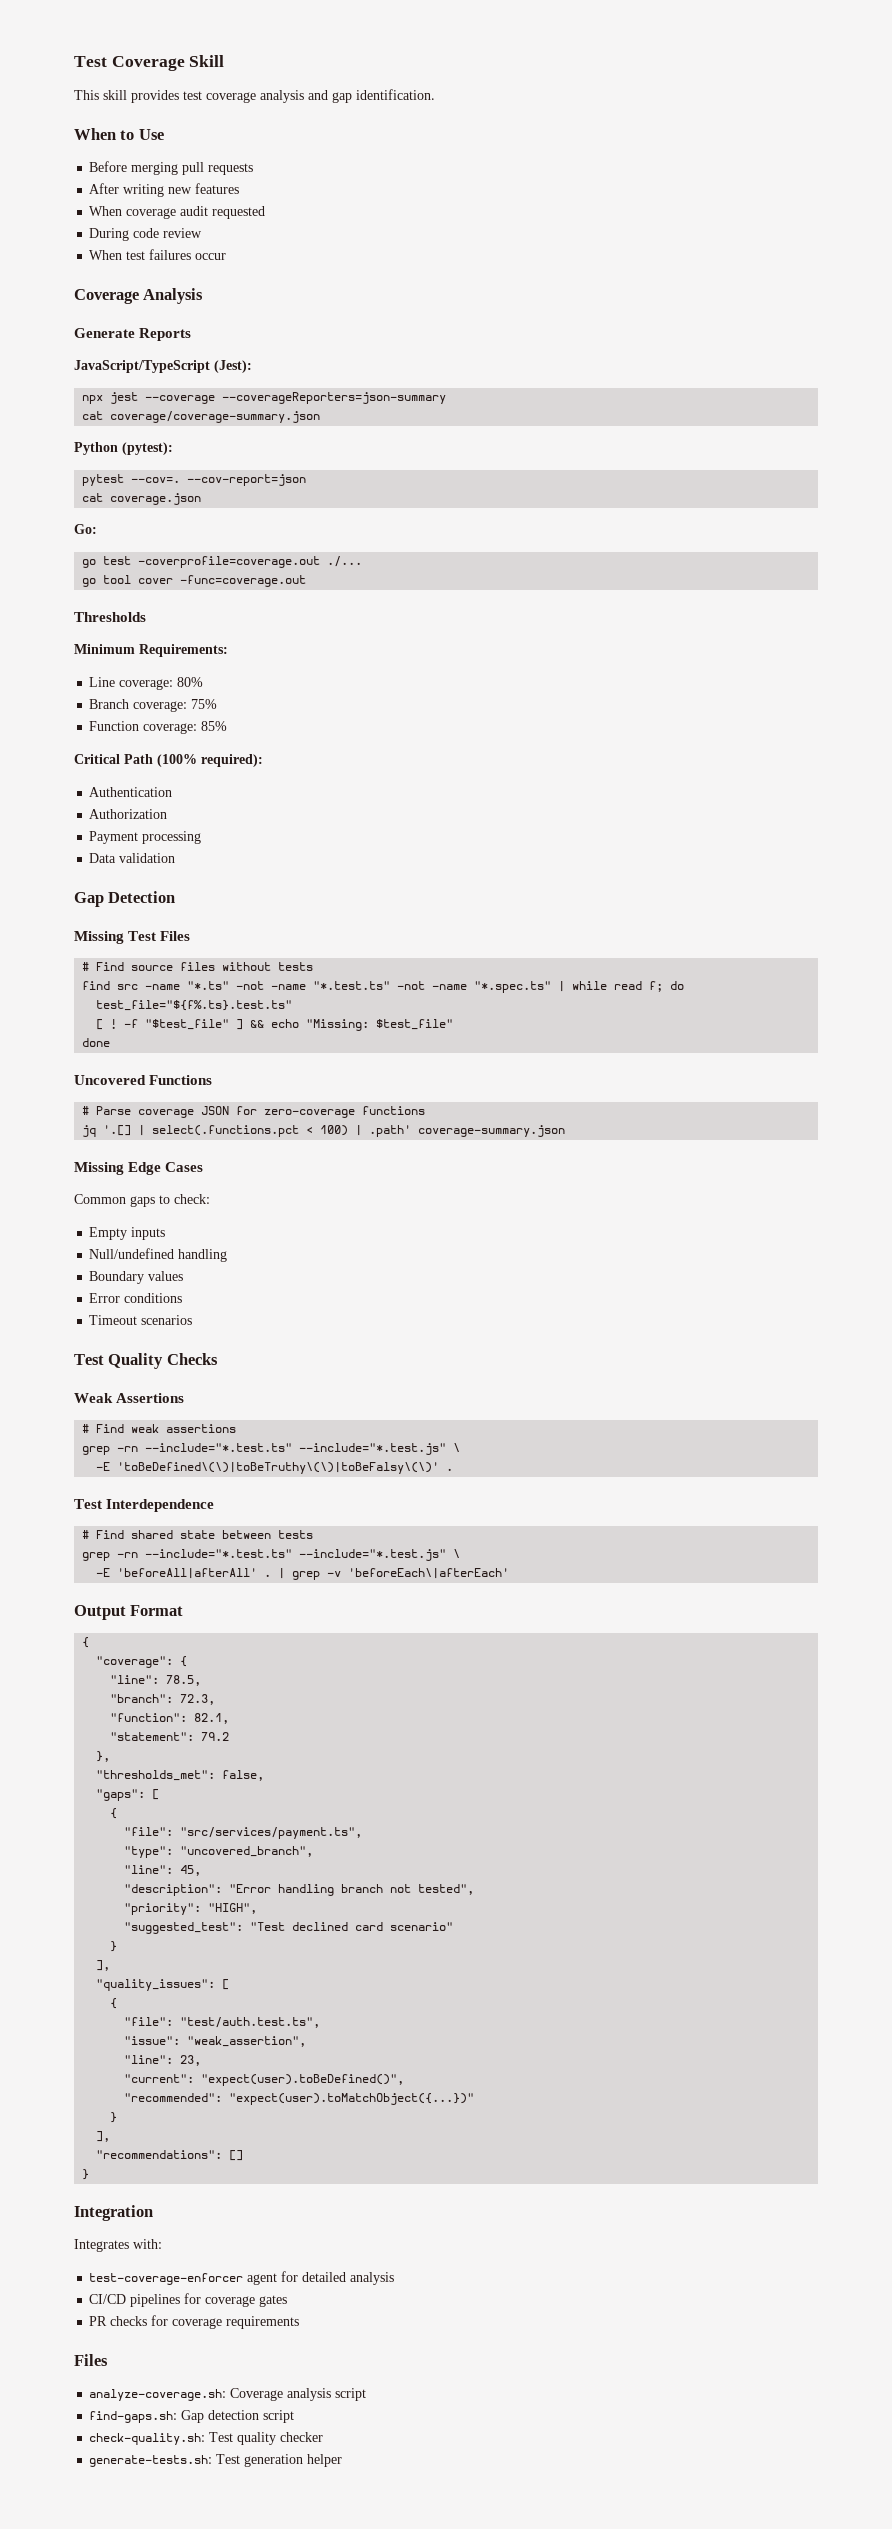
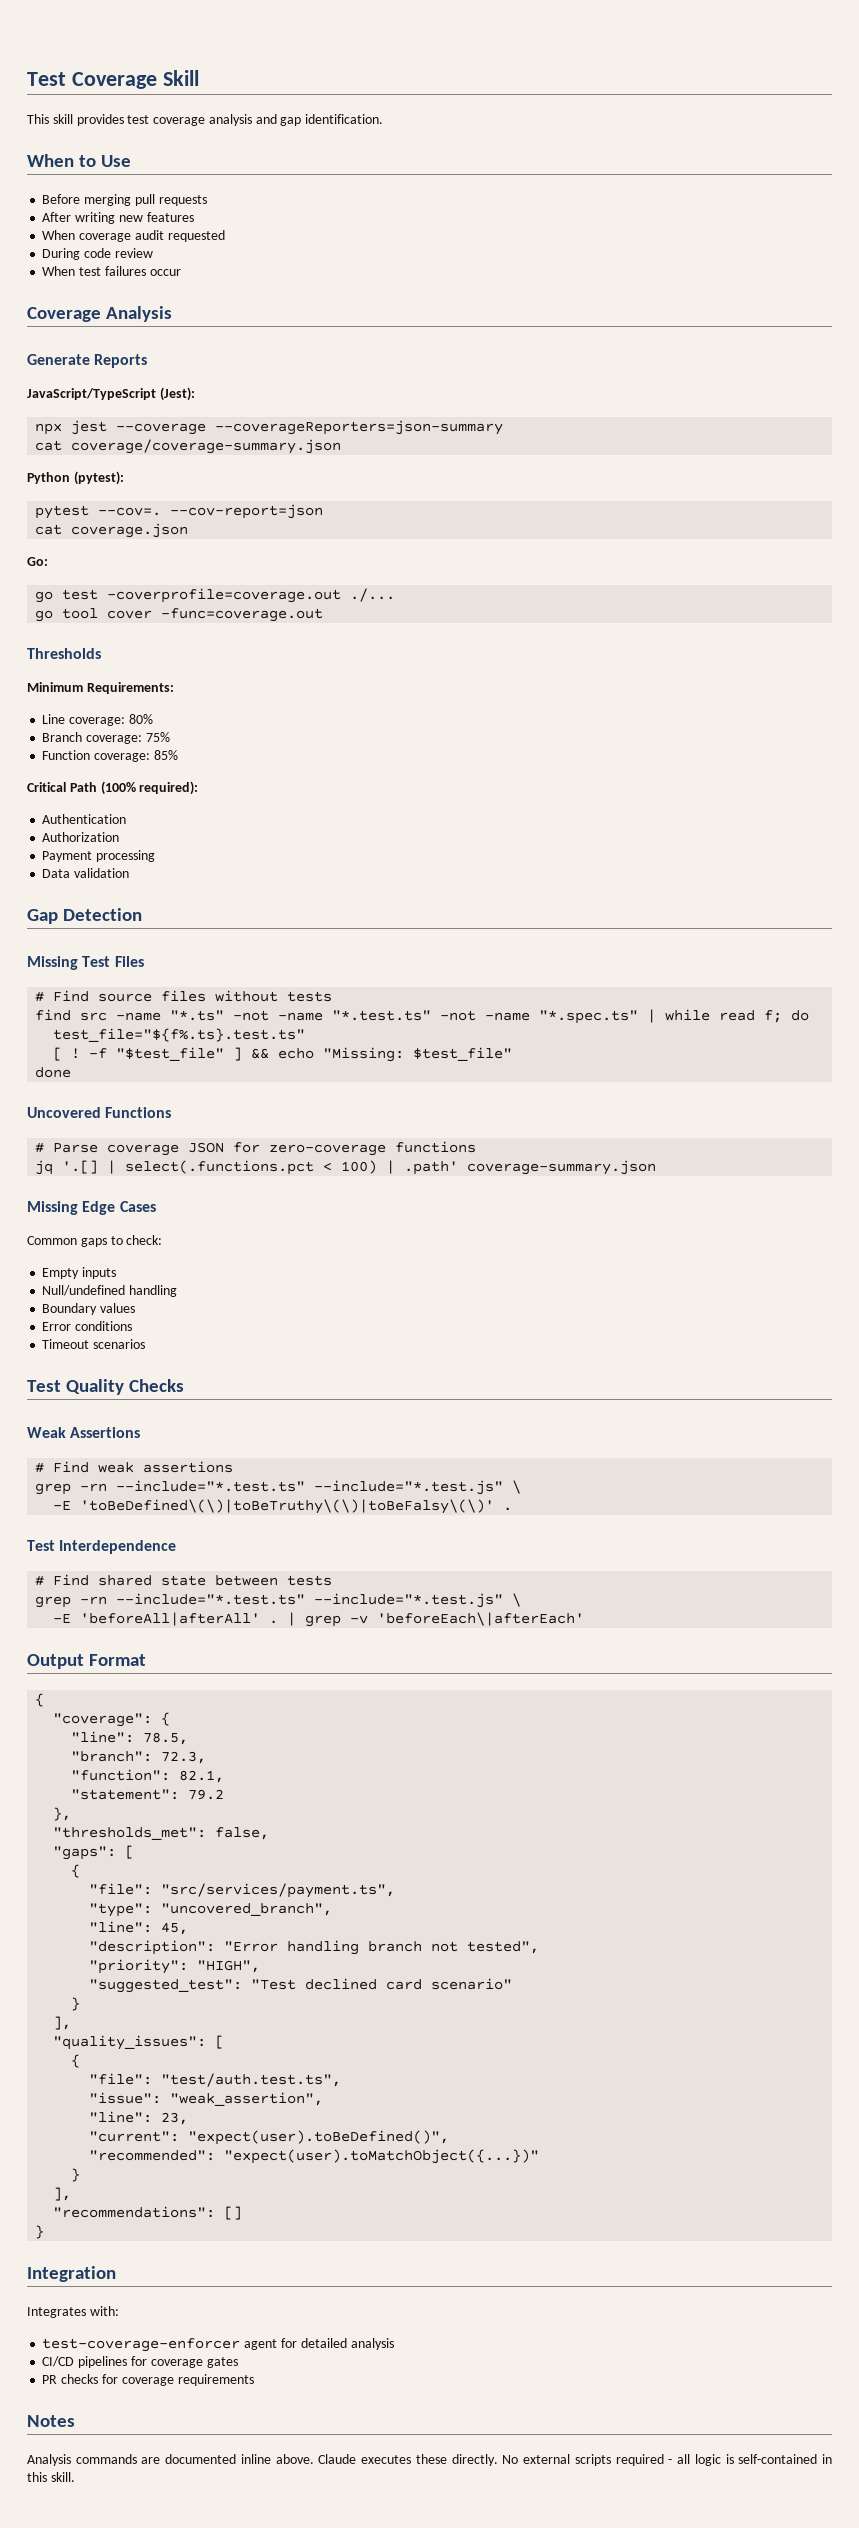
[74,2354,108,2366] [89,2388,367,2401] [89,2410,295,2423] [89,2432,324,2445] [89,2454,343,2467] Files // analyze-coverage.sh: Coverage analysis script // find-gaps.sh: Gap detection script // check-quality.sh: Test quality checker // generate-tests.sh: Test generation helper -> [27,2415,75,2427] [27,2454,832,2466] [27,2472,75,2482] Notes // Analysis commands are documented inline above. Claude executes these directly. No external scripts required - all logic is self-contained in this skill.

